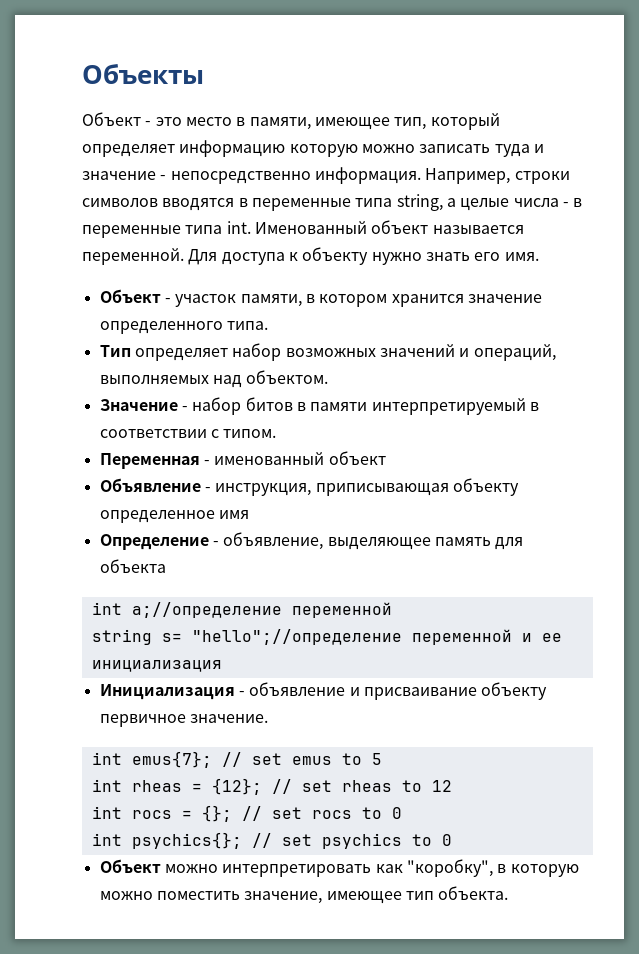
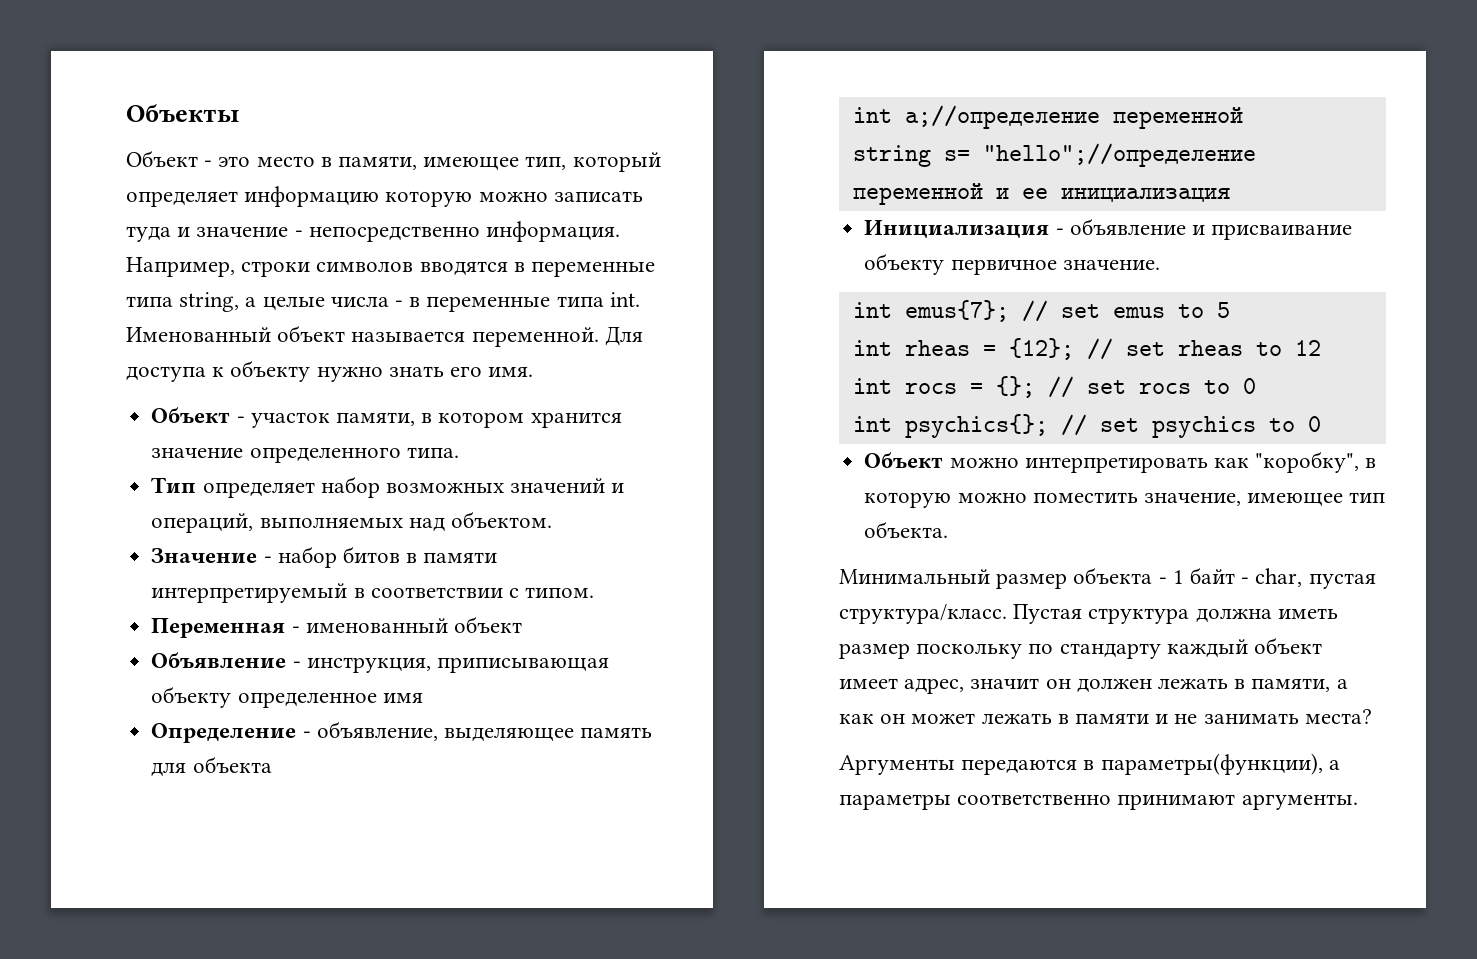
(509, 893) none -> [839,567,1376,589] [839,604,1338,624] [839,637,1323,659] [839,678,1348,694] [839,709,1372,724] [839,753,1340,775] [839,794,1358,810] // Минимальный размер объекта - 1 байт - char, пустая структура/класс. Пустая структура должна иметь размер поскольку по стандарту каждый объект имеет адрес, значит он должен лежать в памяти, а как он может лежать в памяти и не занимать места? // Аргументы передаются в параметры(функции), а параметры соответственно принимают аргументы.

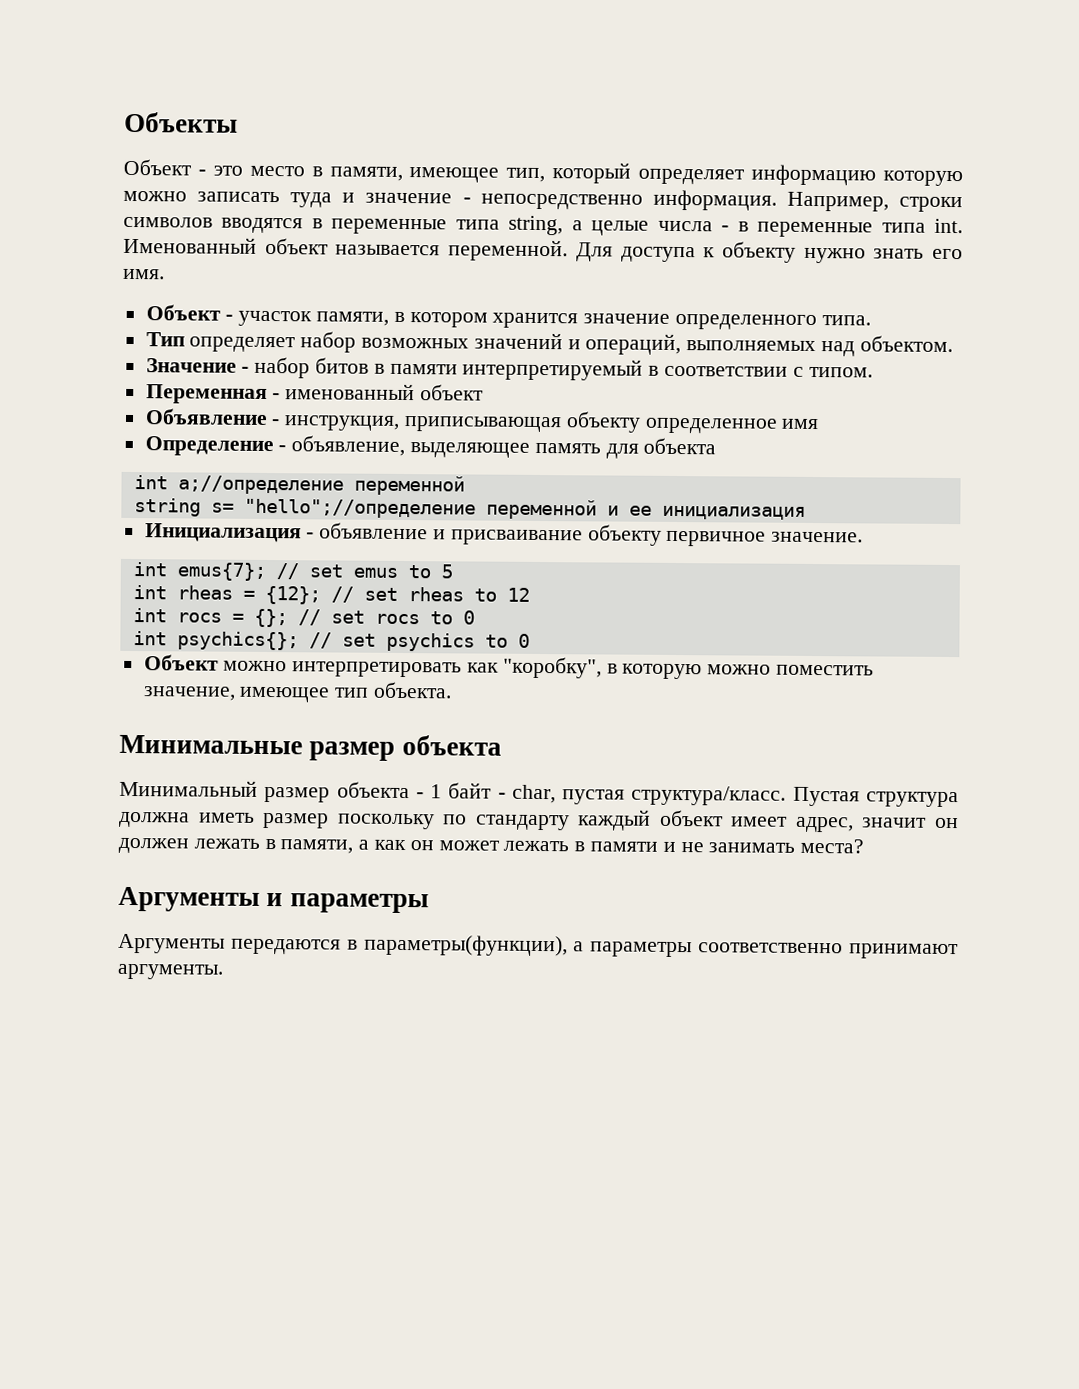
(949, 529) none -> [119,734,502,761] // Минимальные размер объекта
(1372, 716) none -> [118,886,429,914] // Аргументы и параметры

